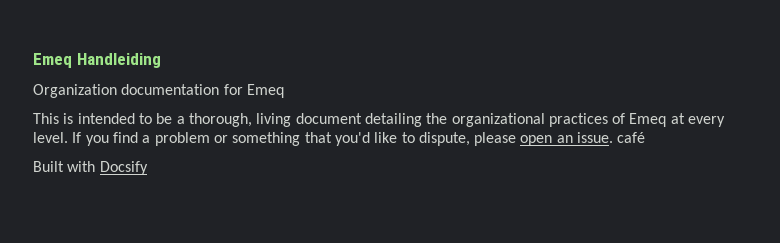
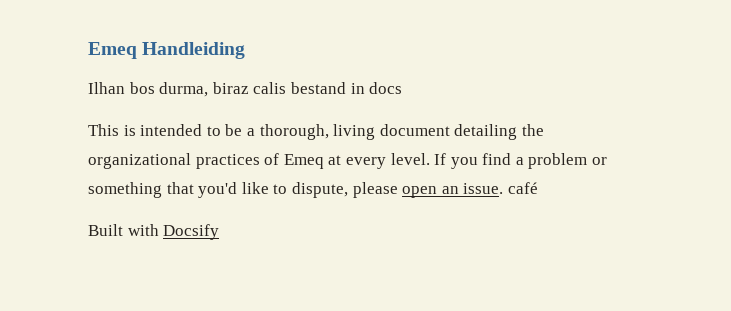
[33,84,284,98] Organization documentation for Emeq -> [88,82,403,97] Ilhan bos durma, biraz calis bestand in docs

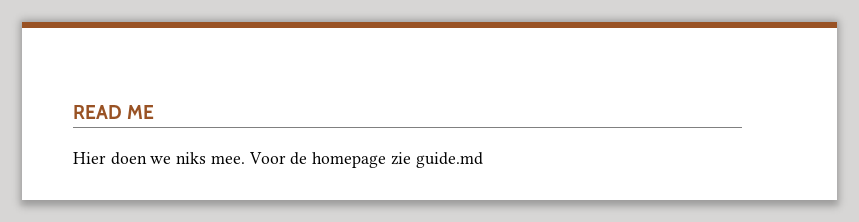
[88,42,246,59] [88,82,403,97] [88,124,544,140] [88,153,608,169] [88,182,538,198] [88,224,220,240] Emeq Handleiding // Ilhan bos durma, biraz calis bestand in docs // This is intended to be a thorough, living document detailing the organizational practices of Emeq at every level. If you find a problem or something that you'd like to dispute, please open an issue. café // Built with Docsify -> [73,105,155,119] [73,152,483,168] READ ME // Hier doen we niks mee. Voor de homepage zie guide.md

